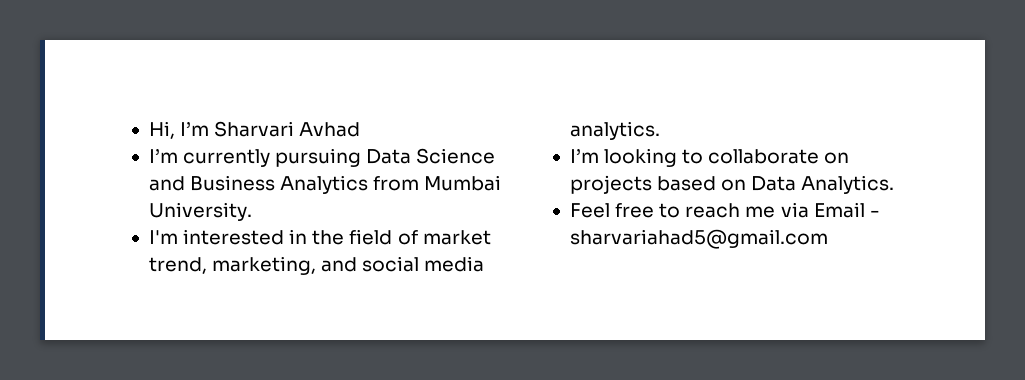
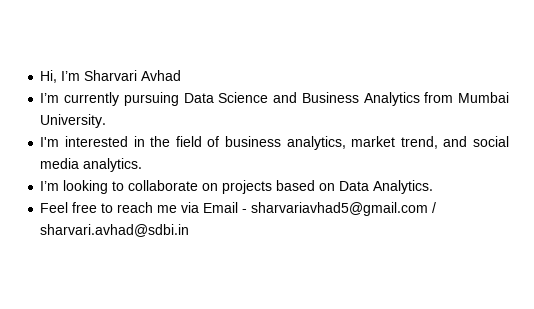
(418, 237) none -> [225,136,346,150] business analytics,
[212,256,317,275] marketing, -> (438, 142) none
[569,229,828,249] sharvariahad5@gmail.com -> [251,202,437,216] [40,224,190,237] sharvariavhad5@gmail.com / sharvari.avhad@sdbi.in

